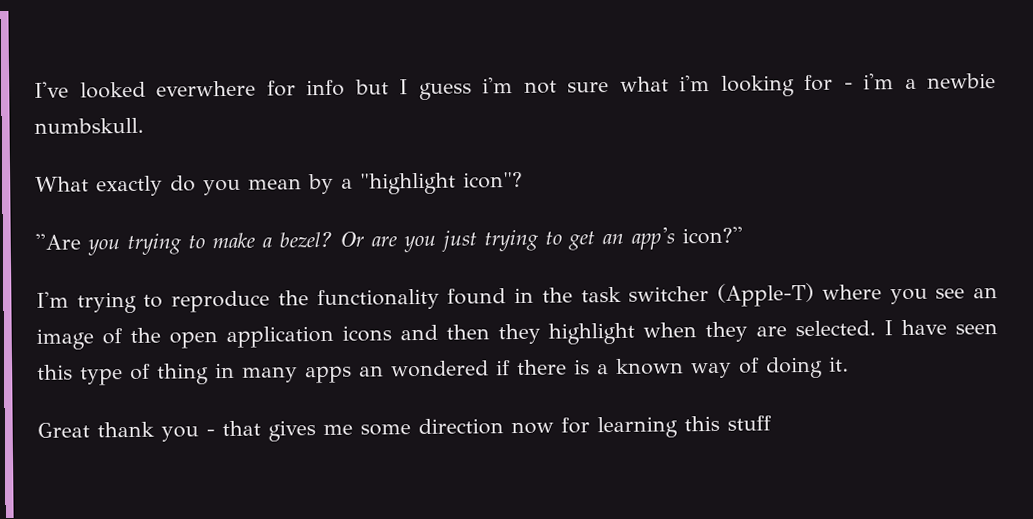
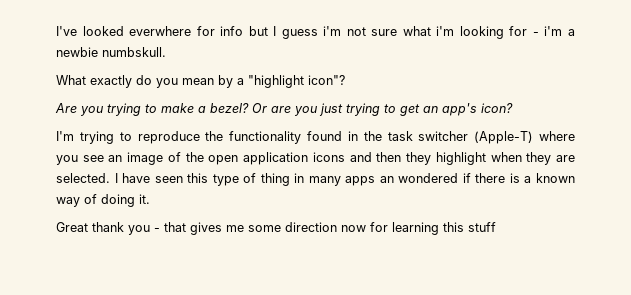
[35,233,81,250] ''Are -> [55,103,77,113] Are
[682,226,743,245] icon?'' -> [481,103,513,113] icon?

